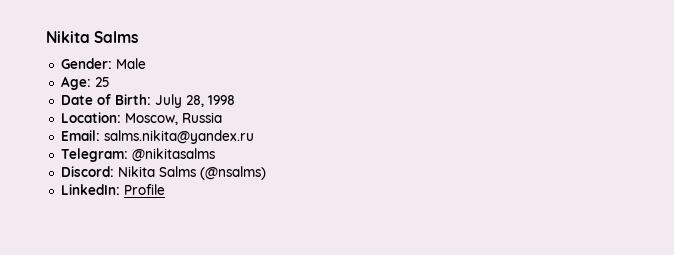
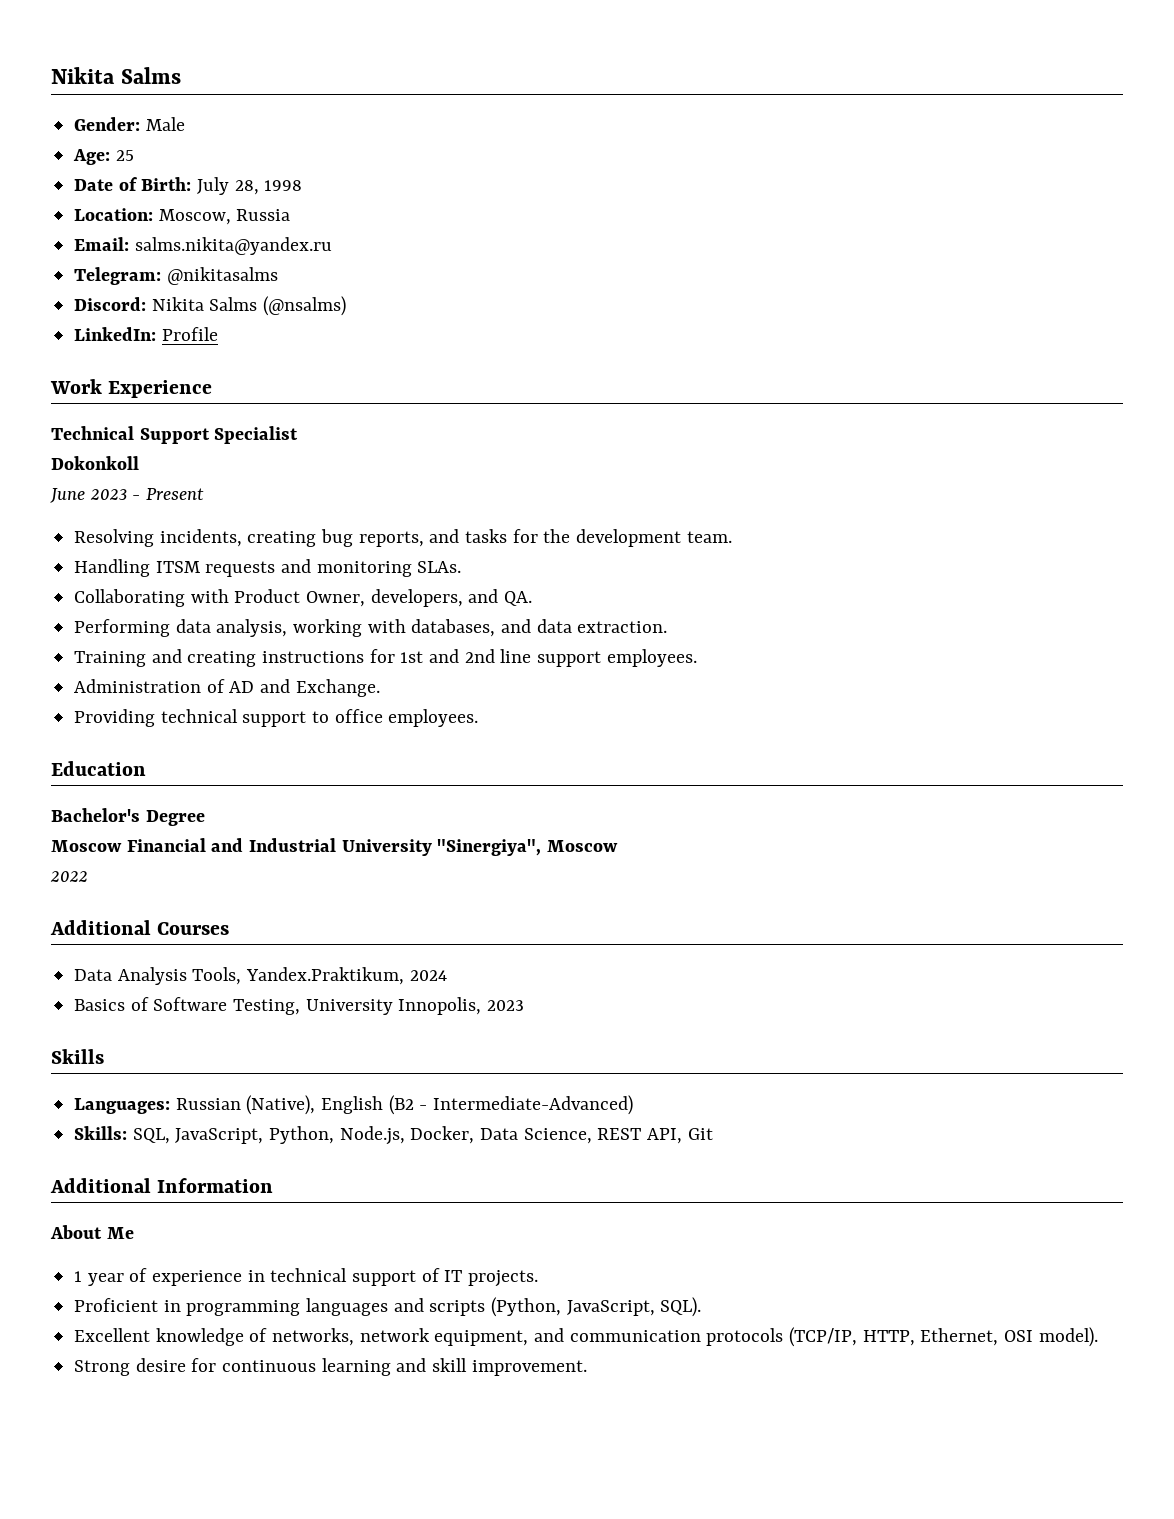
(165, 189) none -> [50,379,213,398] [51,426,299,444] [51,456,139,470] [50,488,205,503] [74,529,732,547] [74,559,462,577] [74,589,533,607] [74,619,668,637] [74,649,697,667] [74,679,380,697] [74,709,479,727] [51,761,146,776] [51,808,205,826] [51,838,619,856] [50,871,88,882] [50,920,230,935] [74,967,447,985] [74,997,525,1015] [51,1049,104,1064] [74,1095,634,1115] [74,1126,713,1145] [50,1178,274,1193] [50,1225,134,1239] [74,1268,539,1287] [74,1297,702,1317] [74,1327,1098,1347] [74,1358,587,1376] // Work Experience // Technical Support Specialist // Dokonkoll // June 2023 - Present // Resolving incidents, creating bug reports, and tasks for the development team. // Handling ITSM requests and monitoring SLAs. // Collaborating with Product Owner, developers, and QA. // Performing data analysis, working with databases, and data extraction. // Training and creating instructions for 1st and 2nd line support employees. // Administration of AD and Exchange. // Providing technical support to office employees. // Education // Bachelor's Degree // Moscow Financial and Industrial University "Sinergiya", Moscow // 2022 // Additional Courses // Data Analysis Tools, Yandex.Praktikum, 2024 // Basics of Software Testing, University Innopolis, 2023 // Skills // Languages: Russian (Native), English (B2 - Intermediate-Advanced) // Skills: SQL, JavaScript, Python, Node.js, Docker, Data Science, REST API, Git // Additional Information // About Me // 1 year of experience in technical support of IT projects. // Proficient in programming languages and scripts (Python, JavaScript, SQL). // Excellent knowledge of networks, network equipment, and communication protocols (TCP/IP, HTTP, Ethernet, OSI model). // Strong desire for continuous learning and skill improvement.

